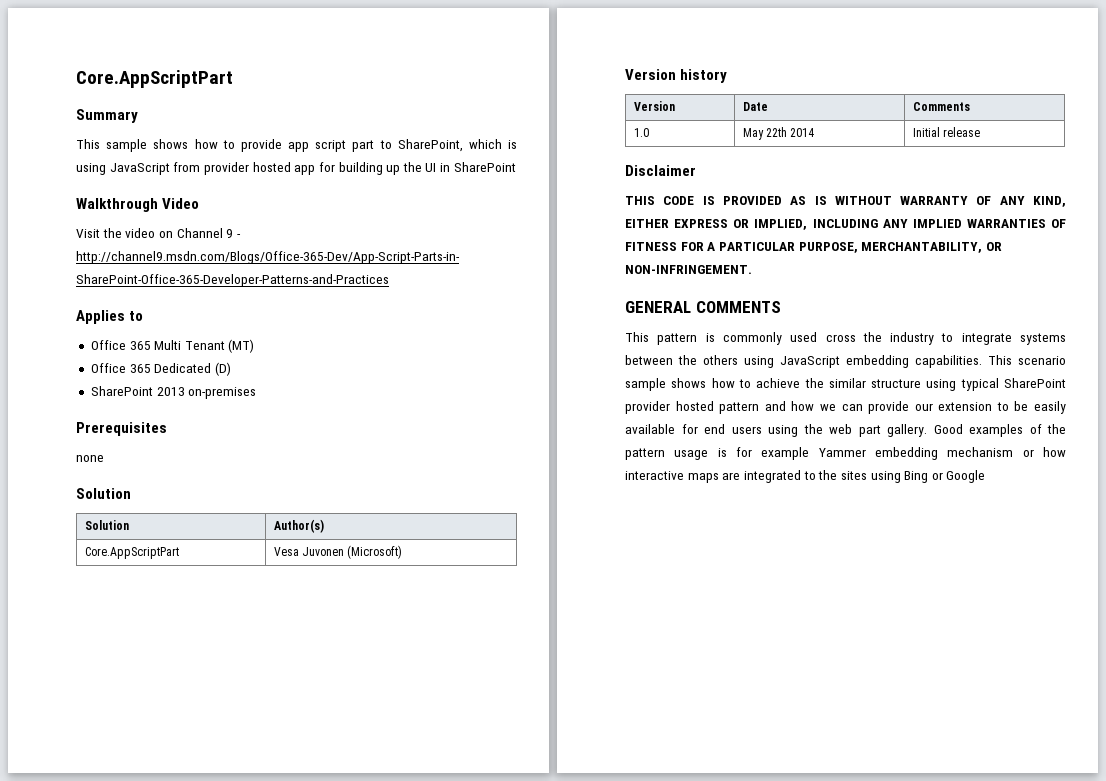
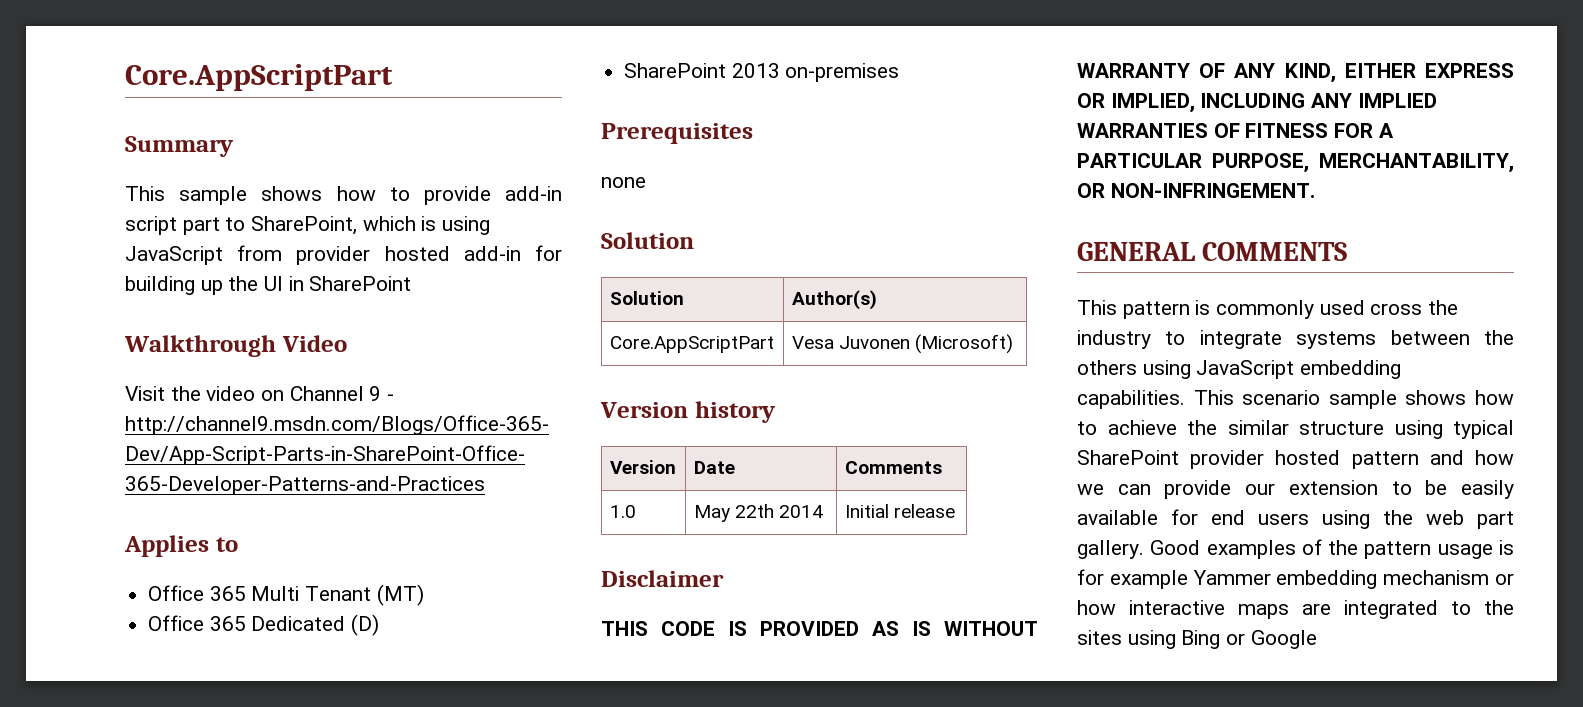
[288,142,309,152] app -> [505,186,562,201] add-in
[294,165,316,175] app -> [463,246,521,261] add-in

